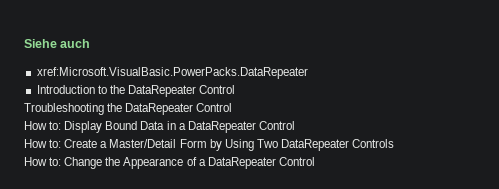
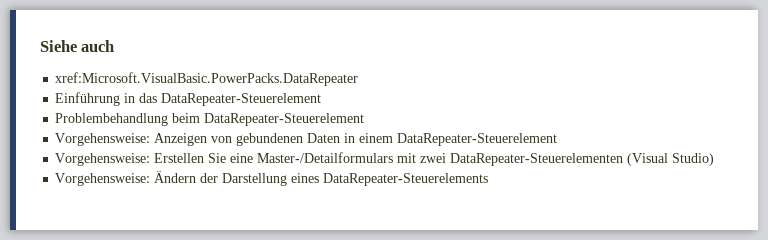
[36,85,236,97] [24,103,233,115] [24,121,295,133] [24,139,395,151] [24,157,315,169] Introduction to the DataRepeater Control // Troubleshooting the DataRepeater Control // How to: Display Bound Data in a DataRepeater Control // How to: Create a Master/Detail Form by Using Two DataRepeater Controls // How to: Change the Appearance of a DataRepeater Control -> [55,92,322,106] [55,113,365,126] [55,133,558,146] [55,152,715,166] [55,171,489,186] Einführung in das DataRepeater-Steuerelement // Problembehandlung beim DataRepeater-Steuerelement // Vorgehensweise: Anzeigen von gebundenen Daten in einem DataRepeater-Steuerelement // Vorgehensweise: Erstellen Sie eine Master-/Detailformulars mit zwei DataRepeater-Steuerelementen (Visual Studio) // Vorgehensweise: Ändern der Darstellung eines DataRepeater-Steuerelements

